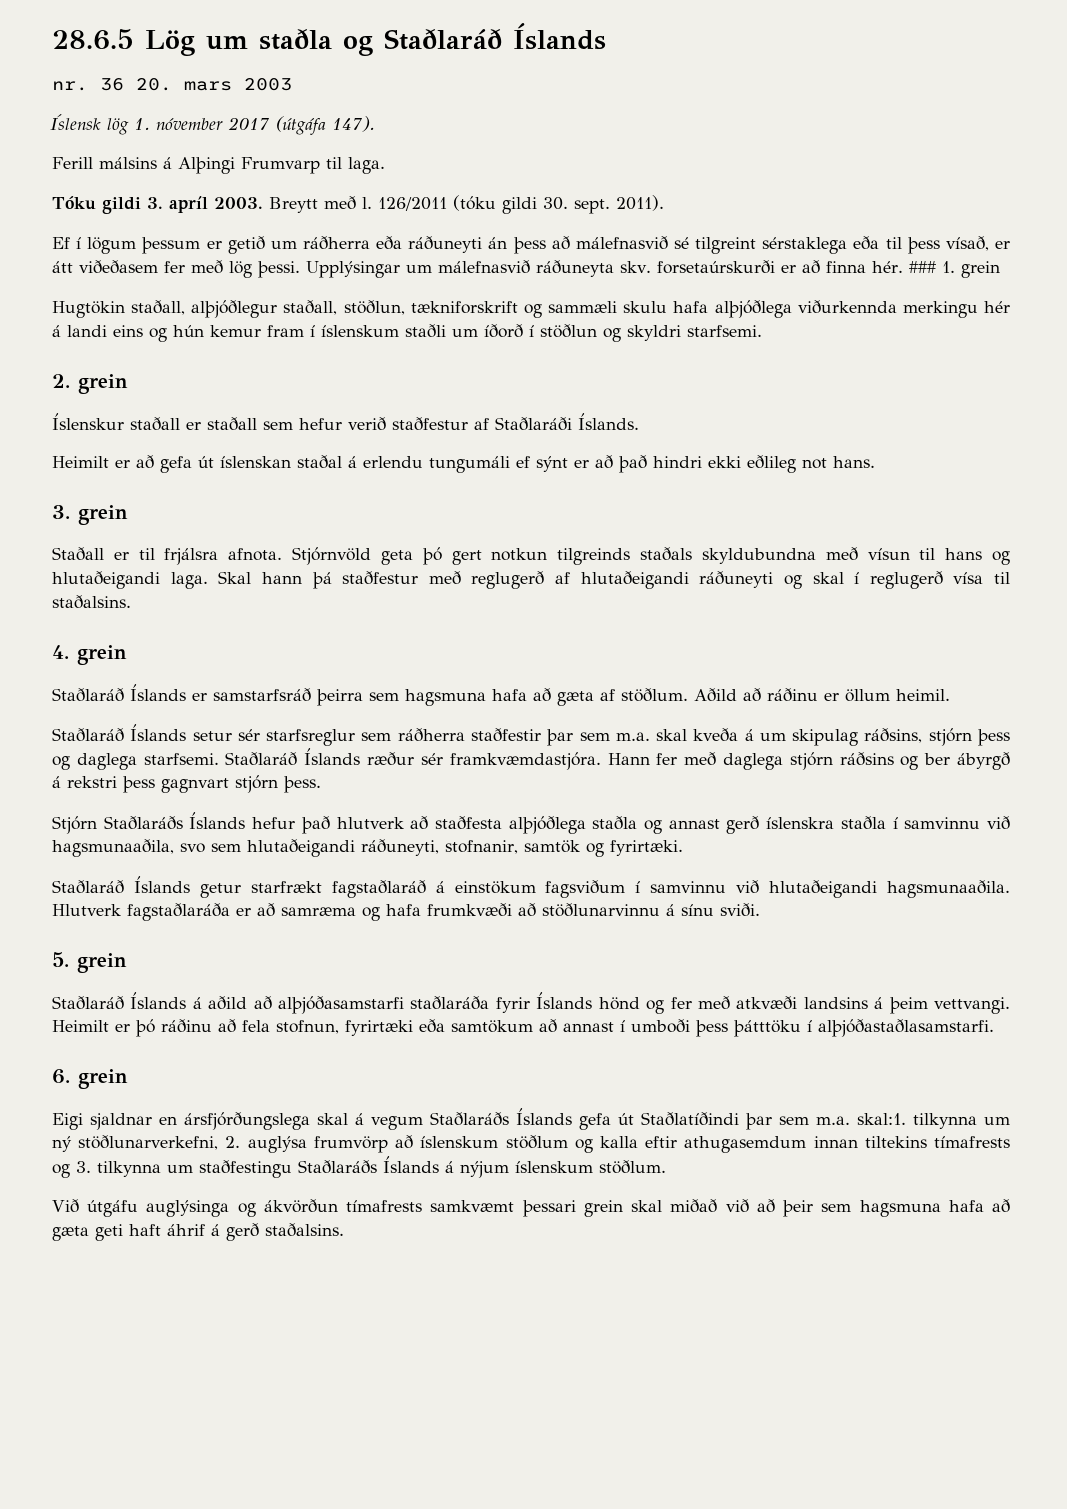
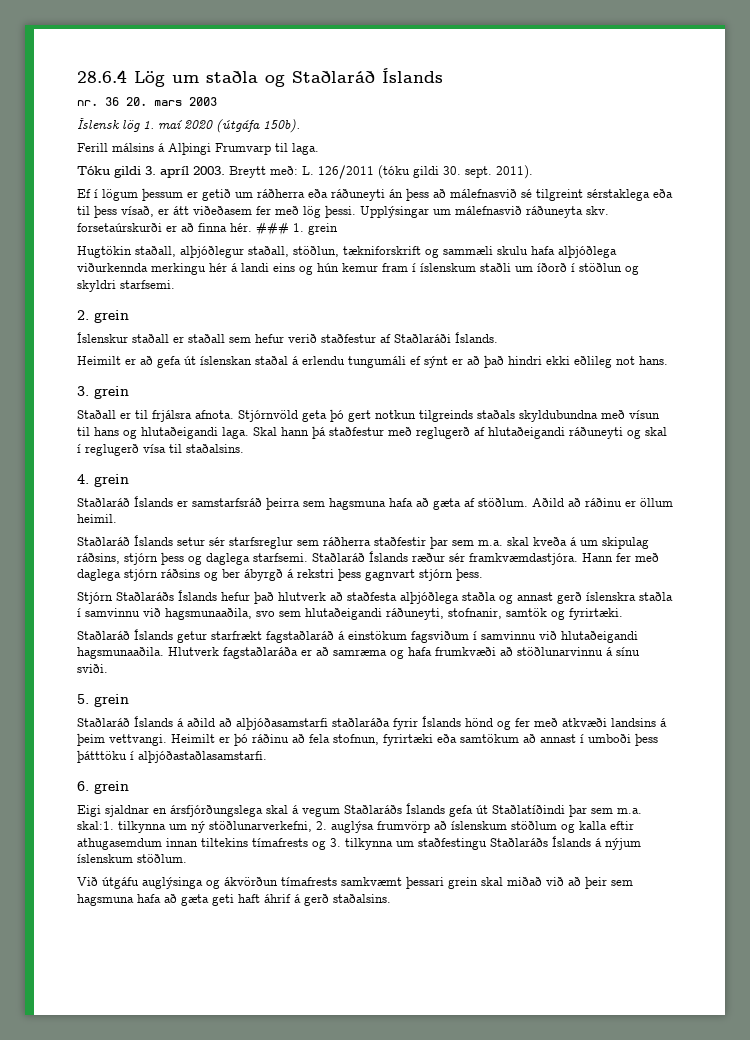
[52,29,134,50] 28.6.5 -> [77,70,127,83] 28.6.4
[156,116,375,135] nóvember 2017 (útgáfa 147). -> [158,119,300,133] maí 2020 (útgáfa 150b).
[324,196,372,210] með l. -> [270,166,314,175] með: L.

